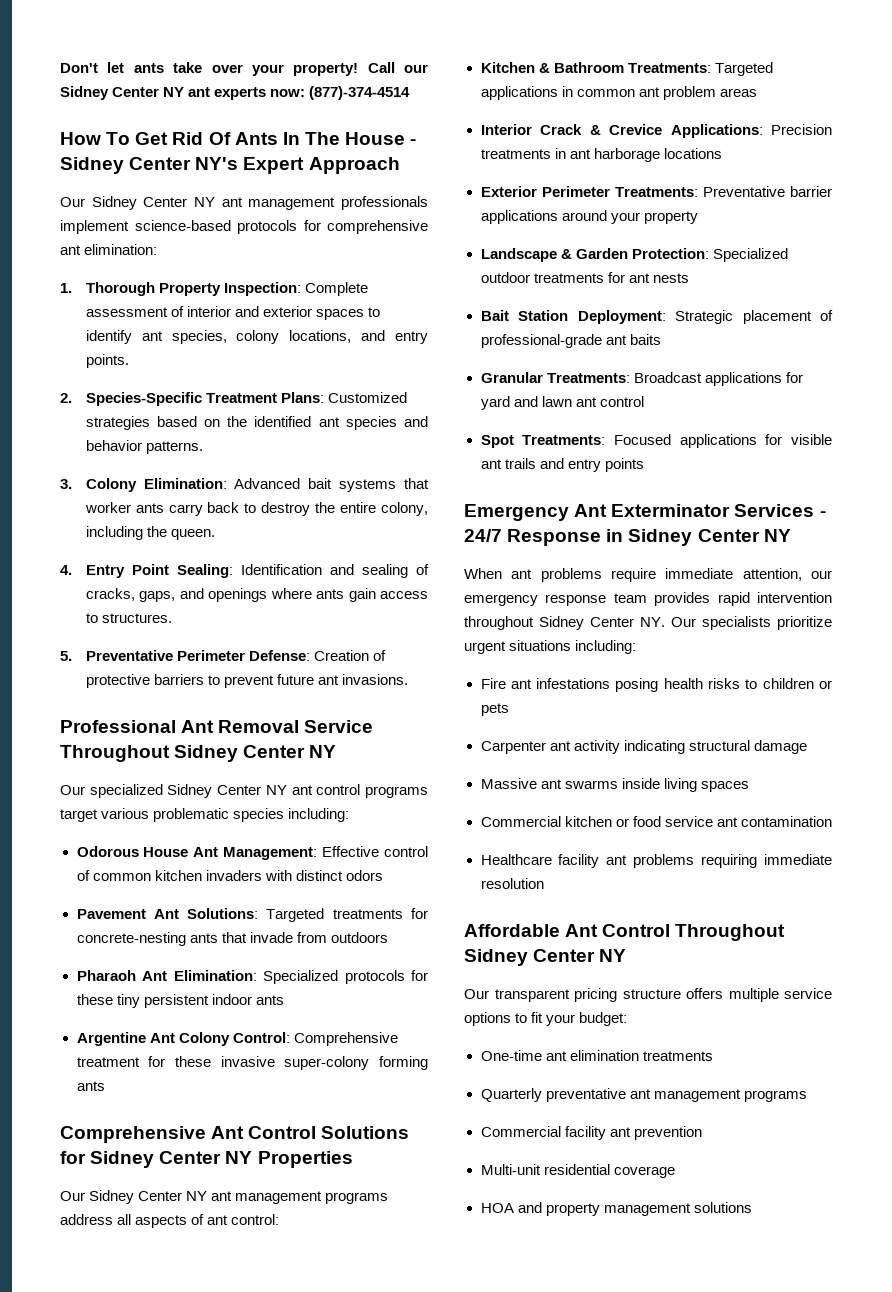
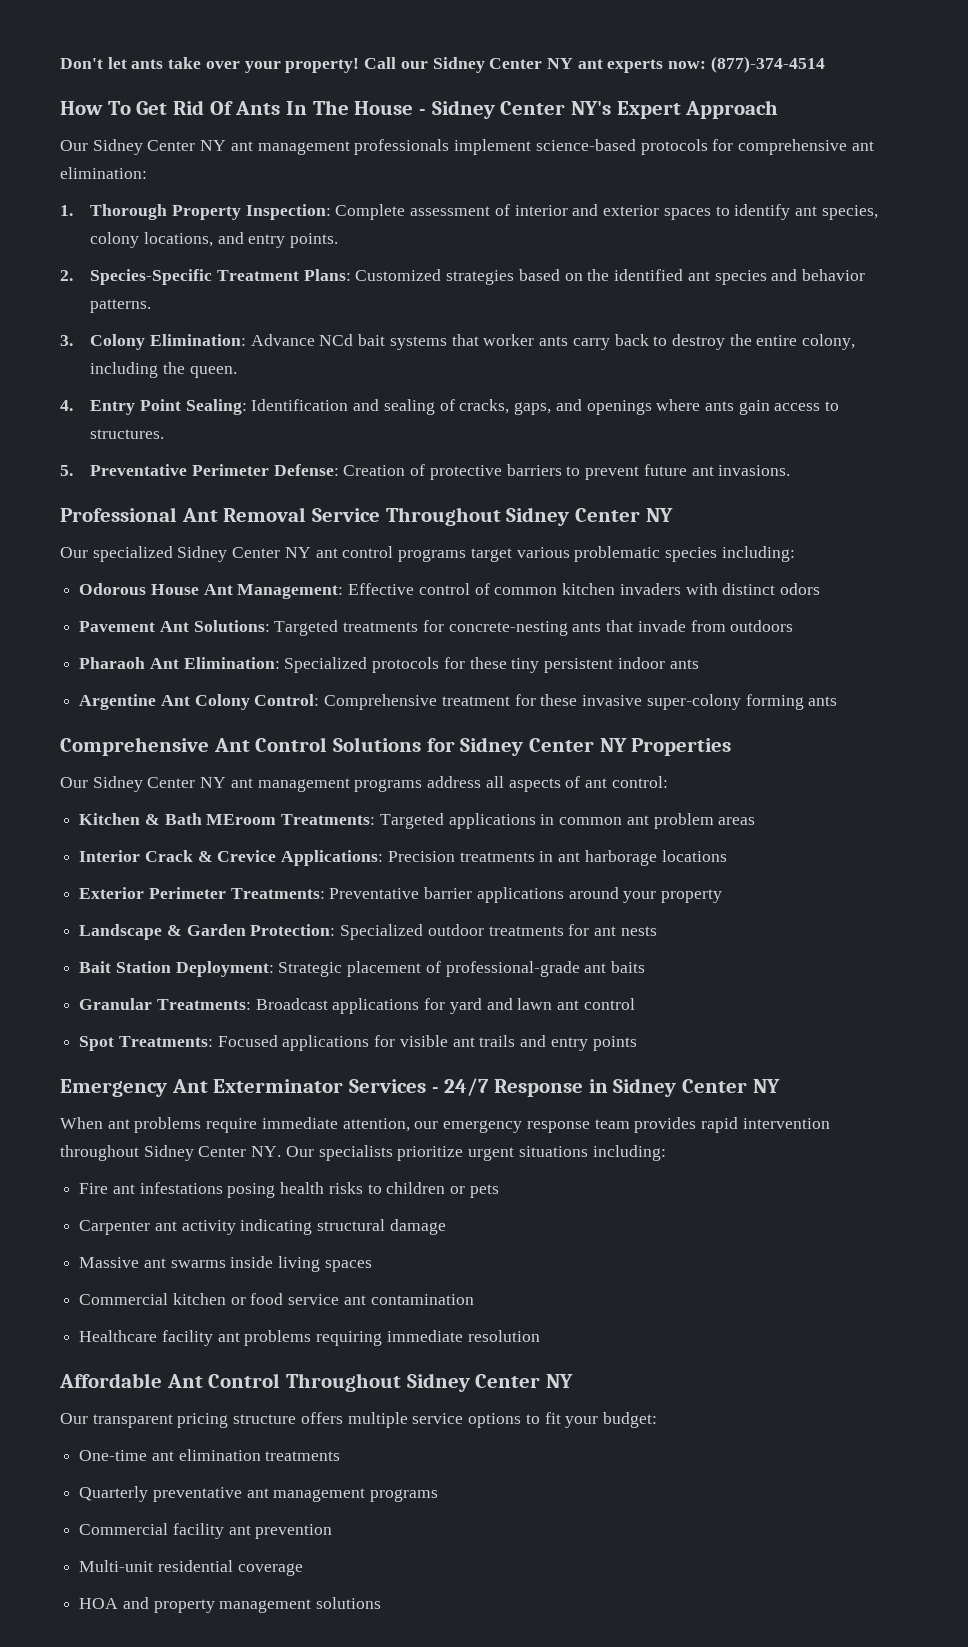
[234,478,301,489] Advanced -> [250,334,354,346] Advance NCd
[553,62,624,73] Bathroom -> [164,813,277,825] Bath MEroom

